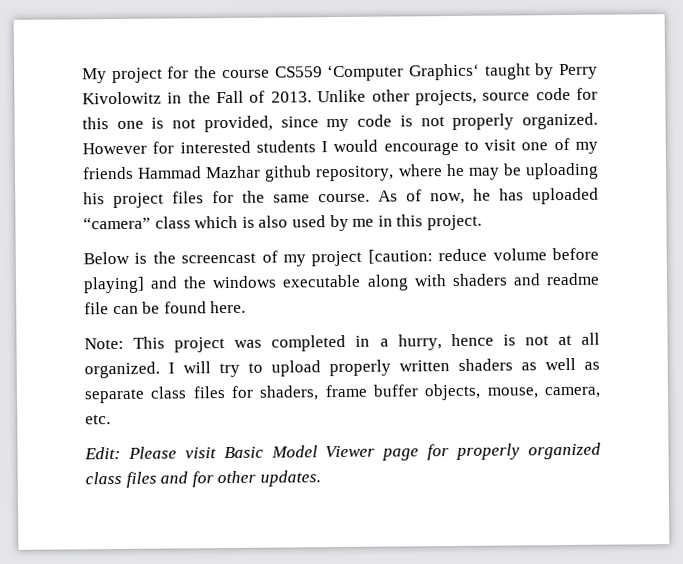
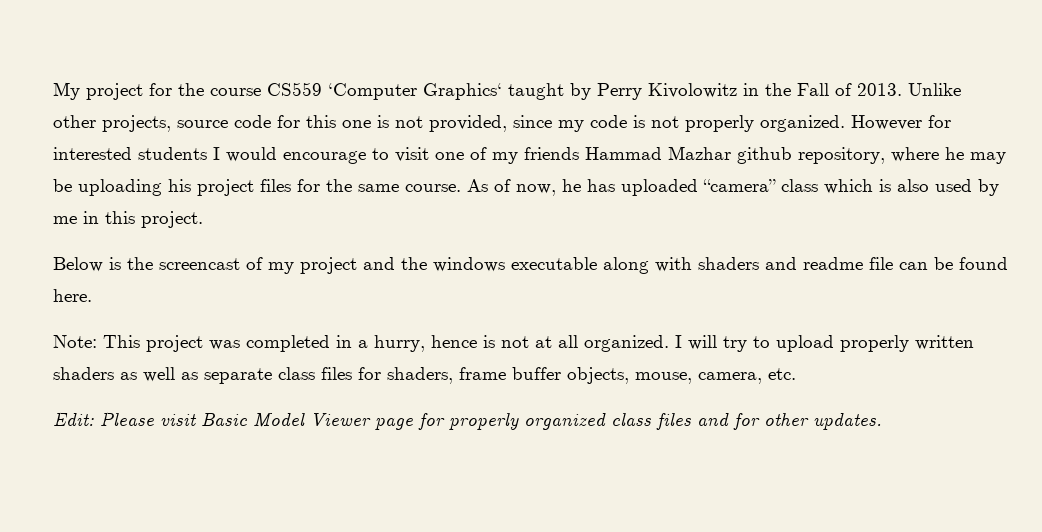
[367,247,599,264] [83,276,145,294] [caution: reduce volume before playing] -> (357, 265) none

